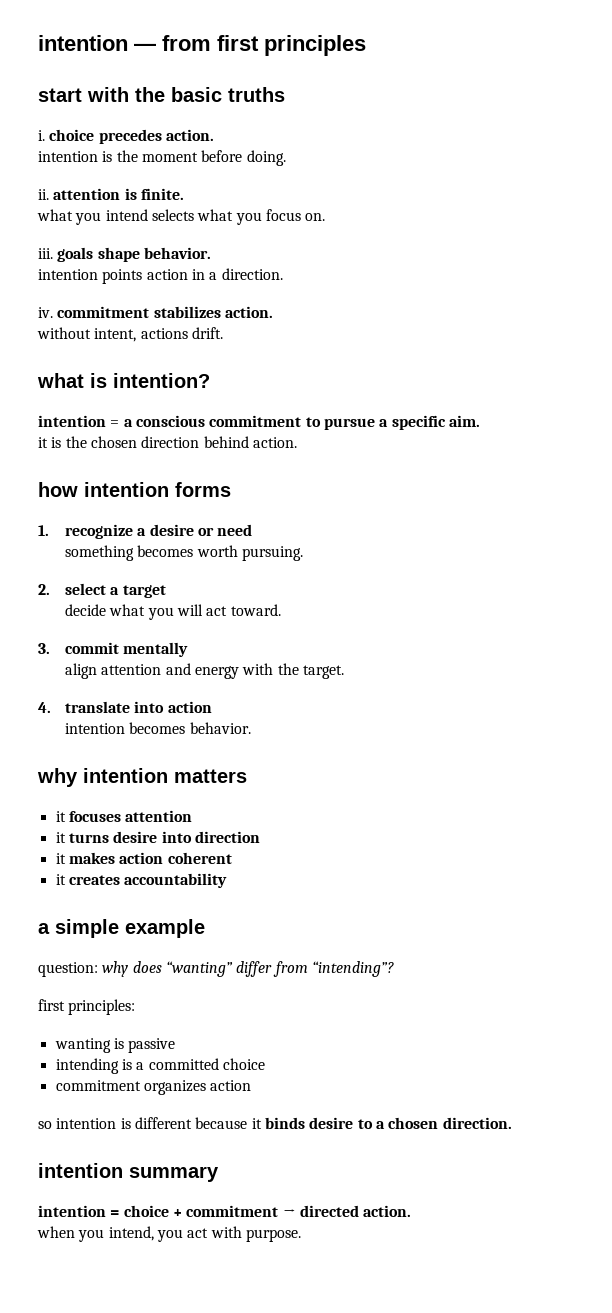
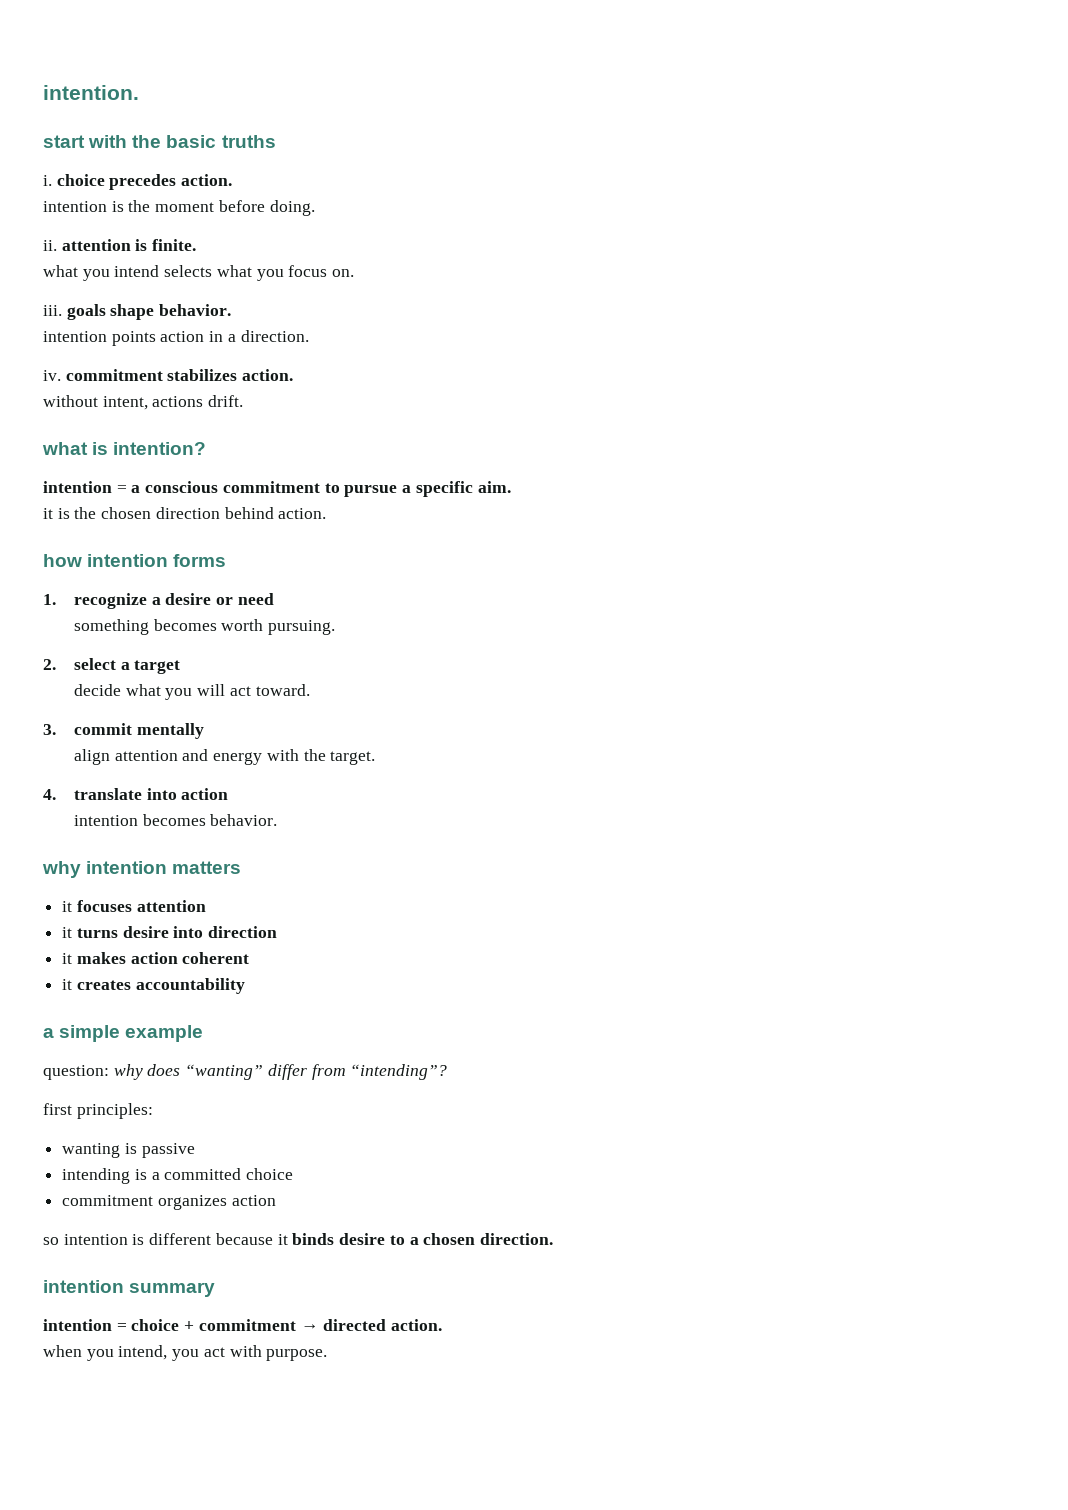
[38,35,366,56] intention — from first principles -> [43,85,139,100] intention.

